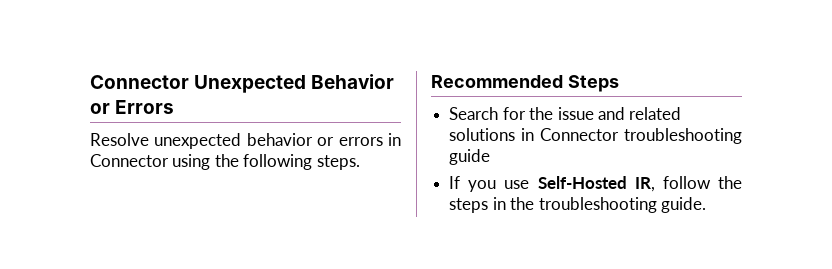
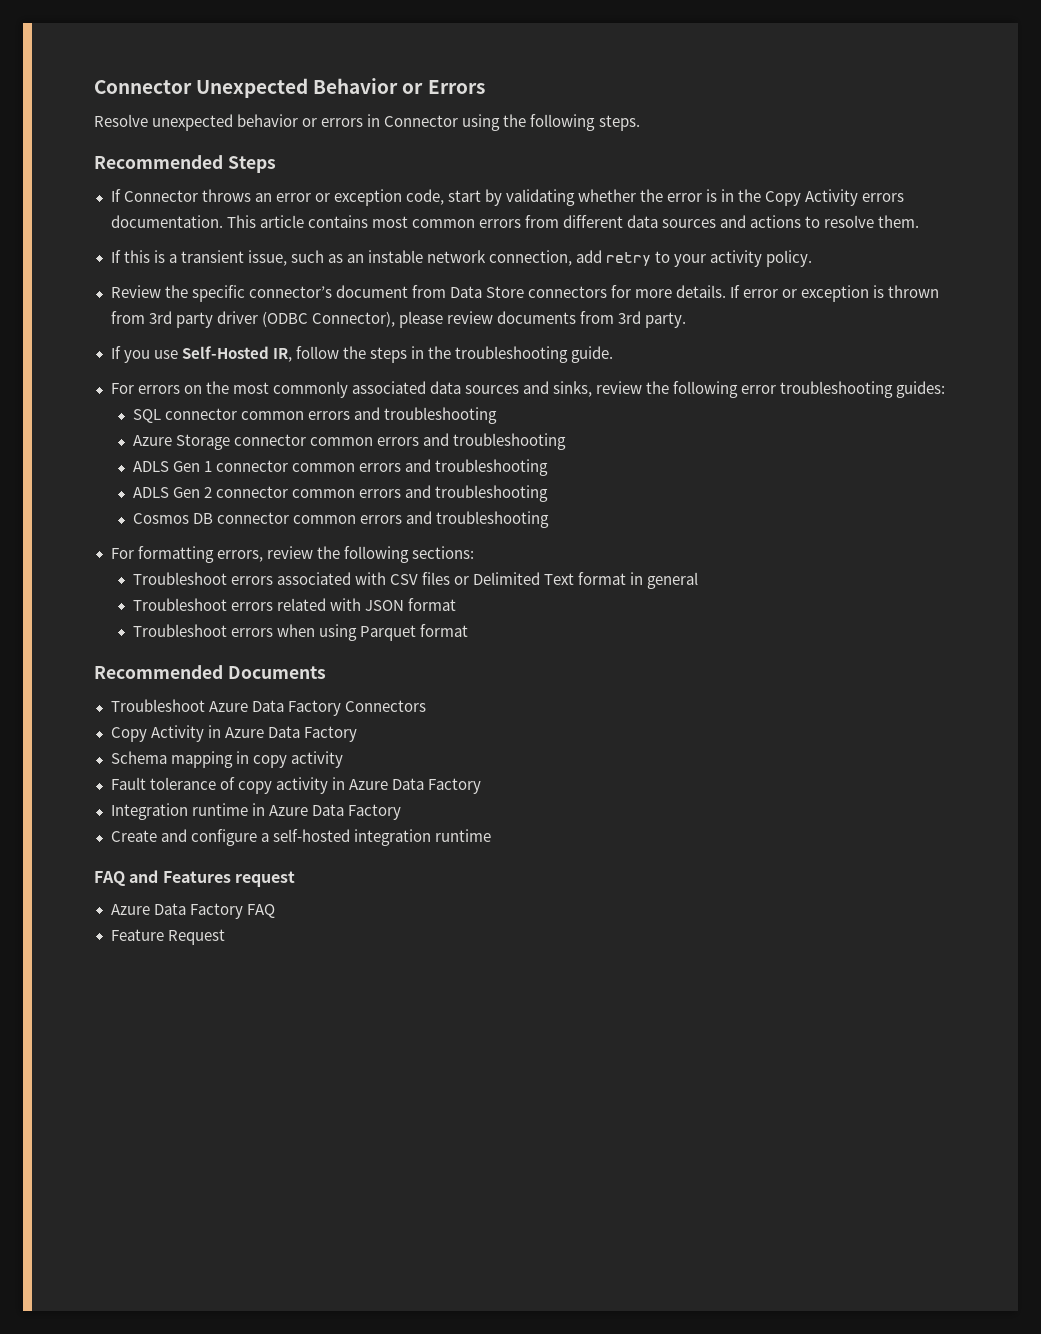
[449,107,682,120] [449,128,742,144] [449,149,491,165] Search for the issue and related solutions in Connector troubleshooting guide -> [110,189,905,206] [110,215,920,228] [110,250,813,267] [110,285,940,302] [110,311,687,328] If Connector throws an error or exception code, start by validating whether the error is in the Copy Activity errors documentation. This article contains most common errors from different data sources and actions to resolve them. // If this is a transient issue, such as an instable network connection, add retry to your activity policy. // Review the specific connector’s document from Data Store connectors for more details. If error or exception is thrown from 3rd party driver (ODBC Connector), please review documents from 3rd party.
(706, 205) none -> [110,381,946,398] [132,407,497,424] [132,433,566,450] [132,459,548,476] [132,485,548,502] [132,511,549,528] [110,546,474,563] [132,572,699,589] [132,598,456,611] [132,624,468,641] [94,665,326,679] [110,699,426,716] [110,725,357,742] [110,751,343,768] [110,777,481,794] [110,803,401,820] [110,829,491,846] [94,870,295,887] [110,903,275,919] [110,929,225,945] // For errors on the most commonly associated data sources and sinks, review the following error troubleshooting guides: // SQL connector common errors and troubleshooting // Azure Storage connector common errors and troubleshooting // ADLS Gen 1 connector common errors and troubleshooting // ADLS Gen 2 connector common errors and troubleshooting // Cosmos DB connector common errors and troubleshooting // For formatting errors, review the following sections: // Troubleshoot errors associated with CSV files or Delimited Text format in general // Troubleshoot errors related with JSON format // Troubleshoot errors when using Parquet format // Recommended Documents // Troubleshoot Azure Data Factory Connectors // Copy Activity in Azure Data Factory // Schema mapping in copy activity // Fault tolerance of copy activity in Azure Data Factory // Integration runtime in Azure Data Factory // Create and configure a self-hosted integration runtime // FAQ and Features request // Azure Data Factory FAQ // Feature Request

